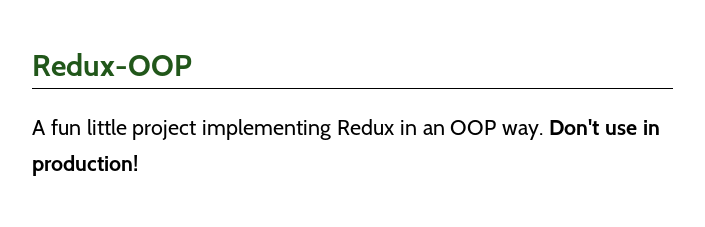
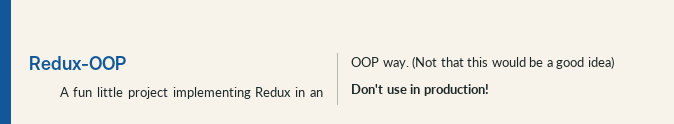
(544, 132) none -> [412,56,614,69] (Not that this would be a good idea) //

